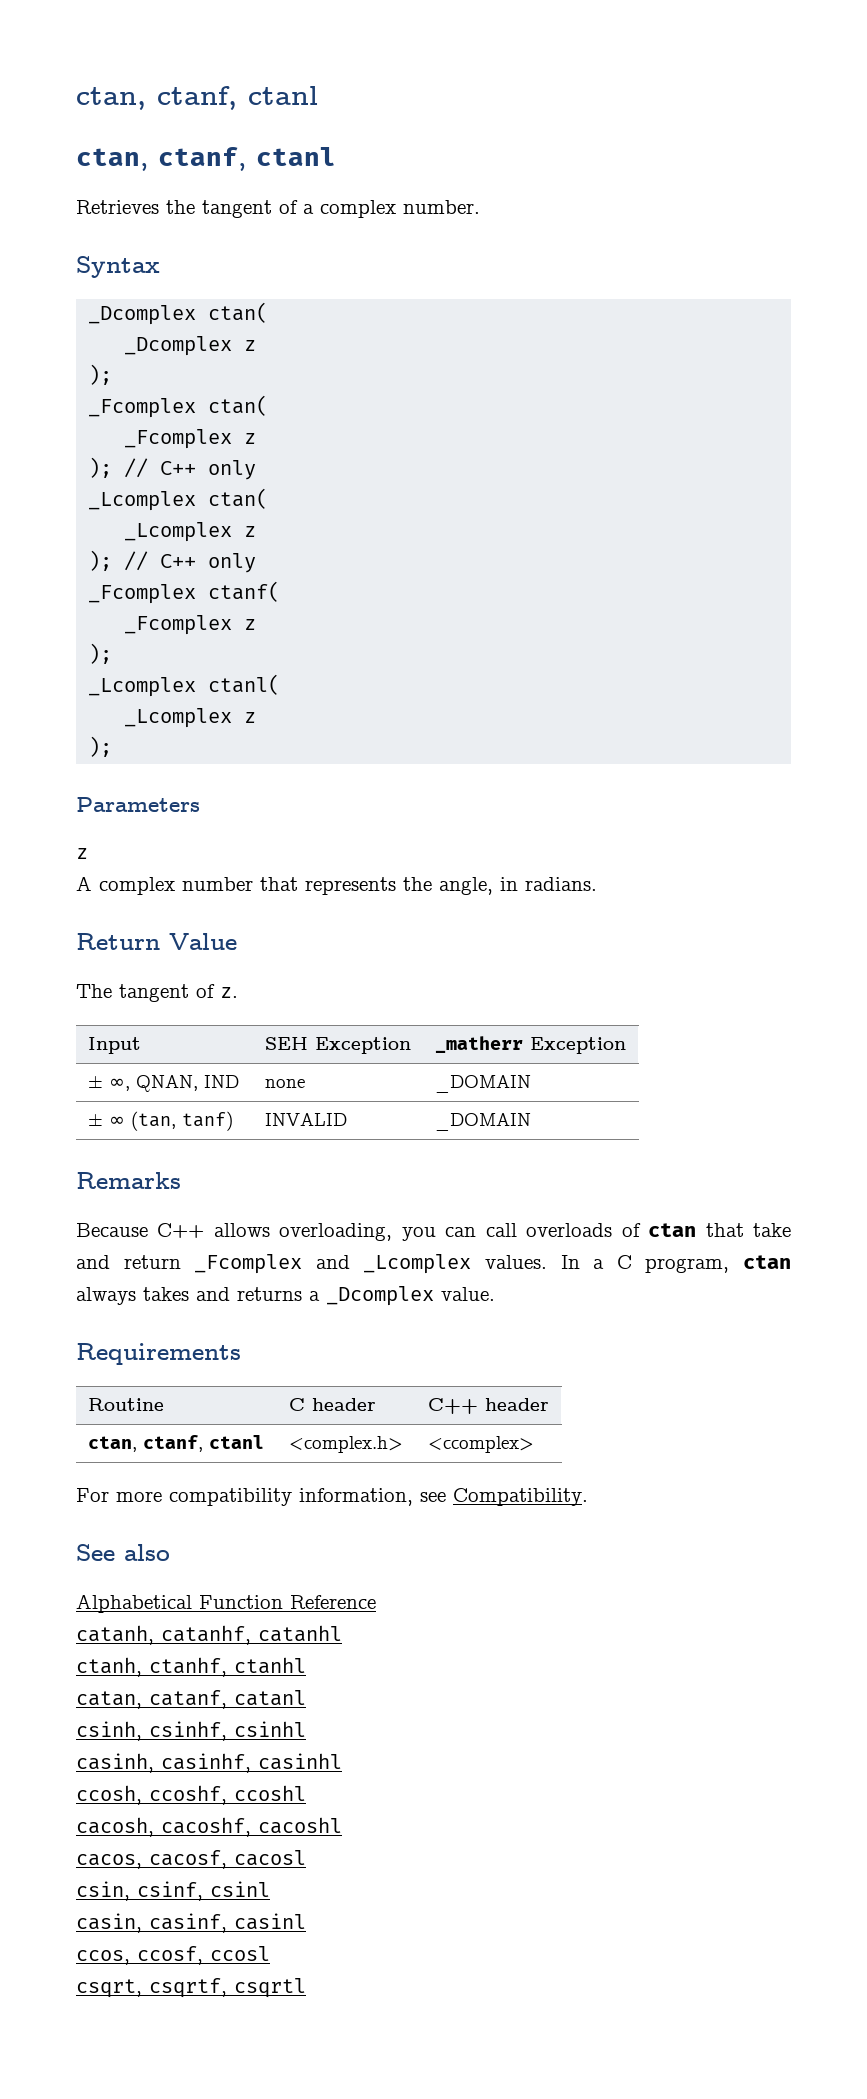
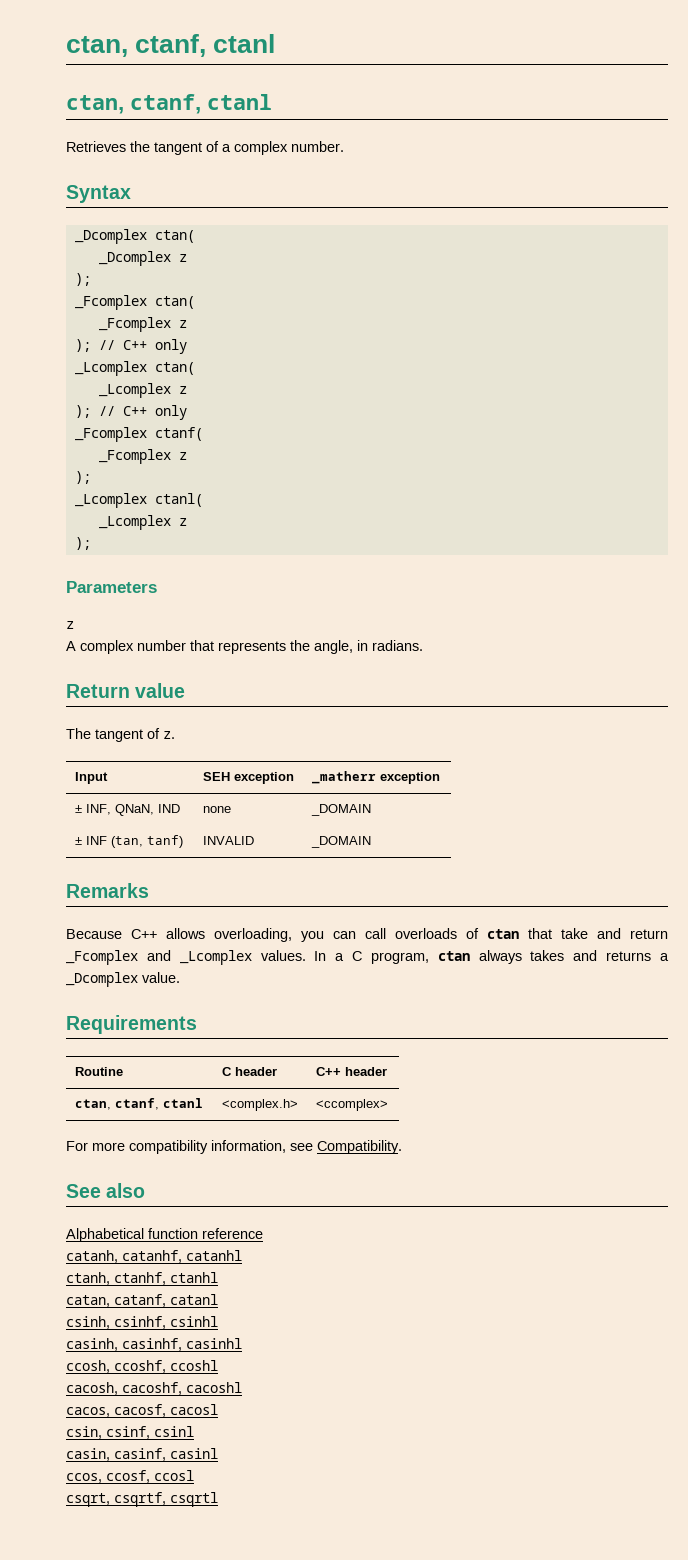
[169,933,237,950] Value -> [135,683,186,698] value
[314,1037,411,1054] Exception -> [233,772,294,784] exception
[529,1037,626,1054] [87,1075,198,1092] Exception // ± ∞, QNAN, -> [379,772,440,784] [74,804,154,816] exception // ± INF, QNaN,
[108,1116,125,1126] ∞ -> [85,836,107,845] INF
[199,1595,376,1609] Function Reference -> [148,1228,263,1239] function reference

